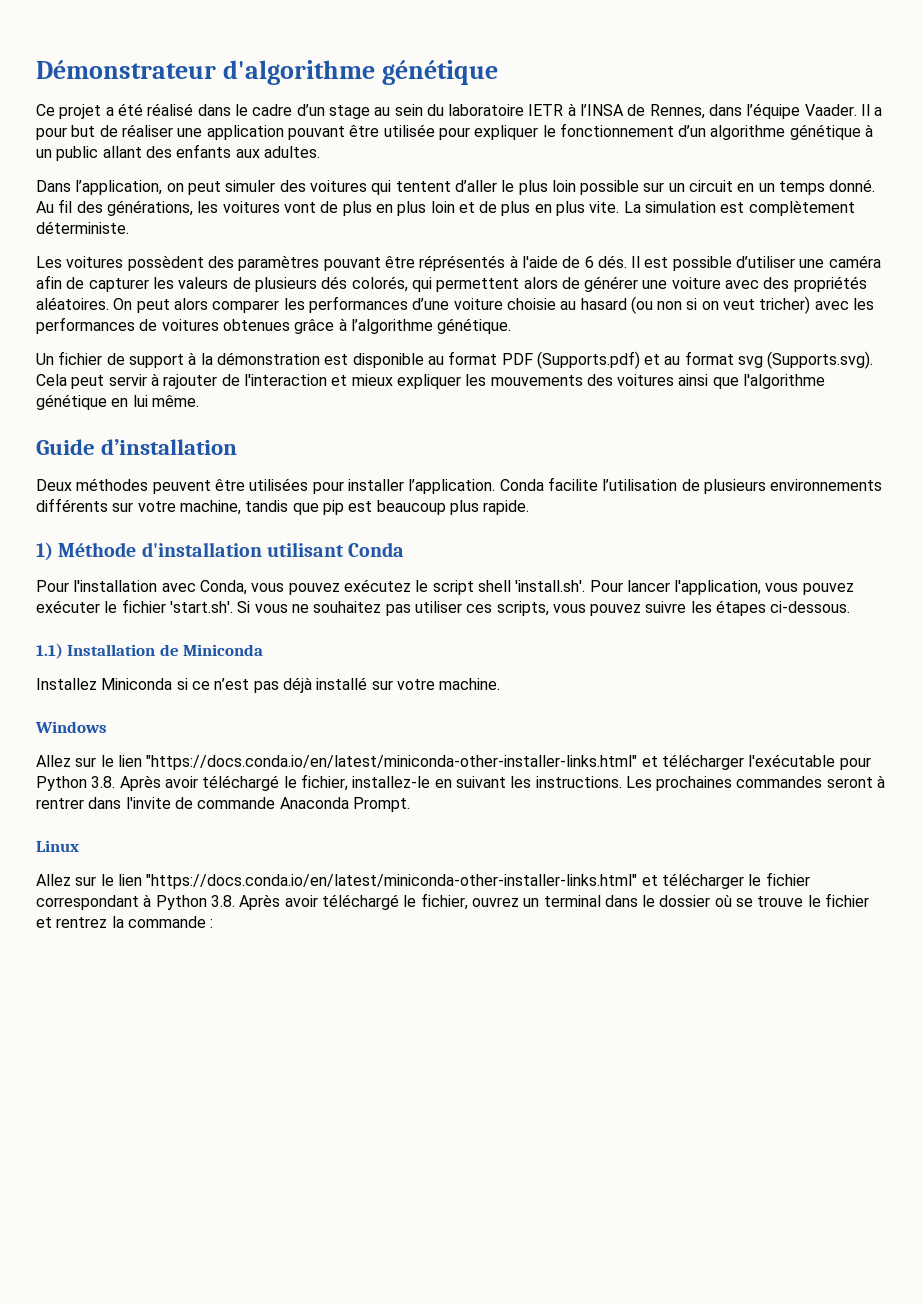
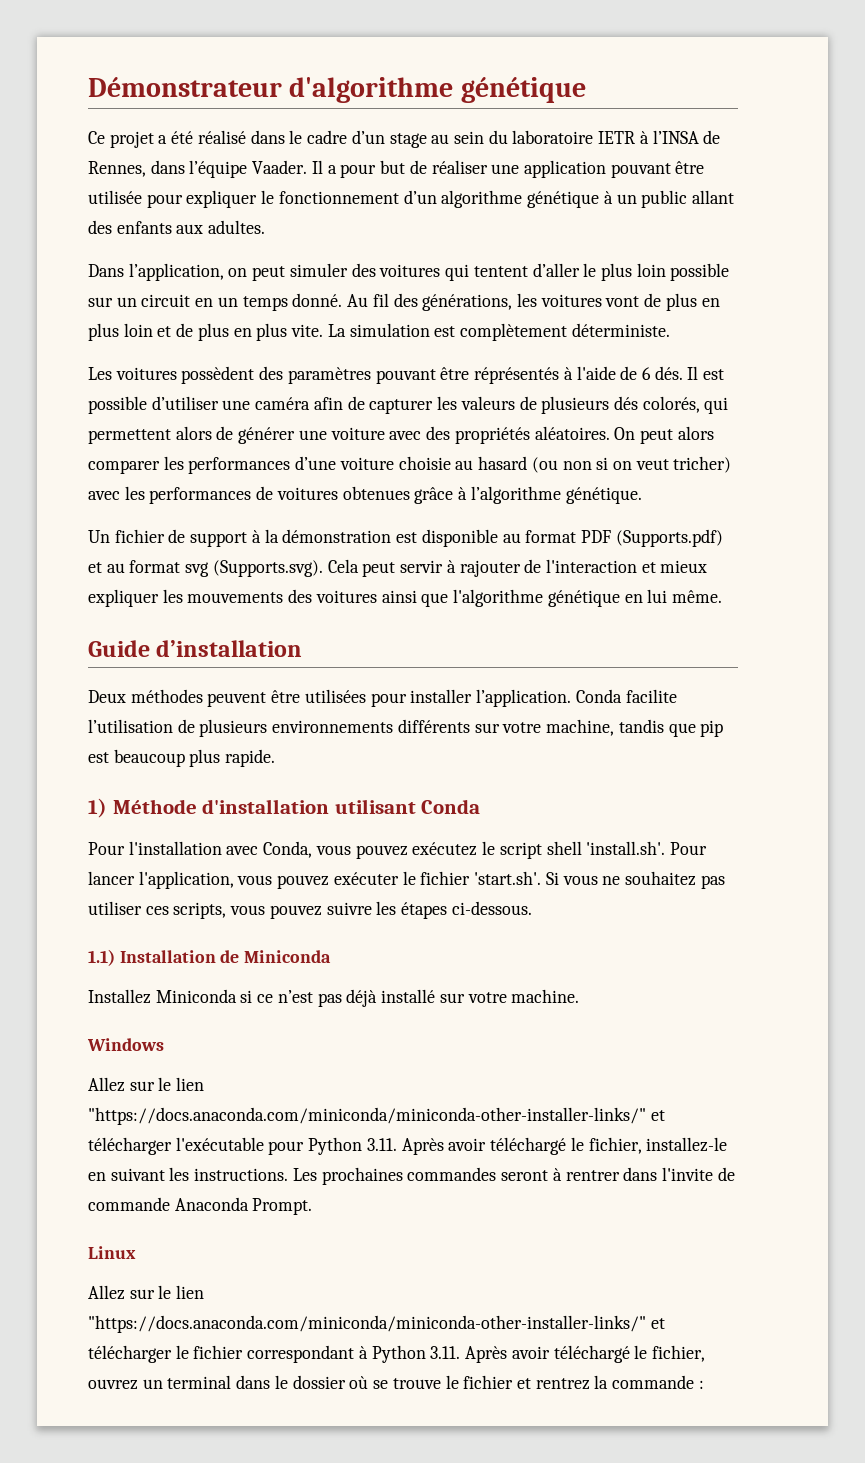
[146,755,638,770] "https://docs.conda.io/en/latest/miniconda-other-installer-links.html" -> [88,1107,646,1125] "https://docs.anaconda.com/miniconda/miniconda-other-installer-links/"
[91,776,116,788] 3.8. -> [366,1138,397,1151] 3.11.
[146,874,638,889] "https://docs.conda.io/en/latest/miniconda-other-installer-links.html" -> [88,1315,646,1333] "https://docs.anaconda.com/miniconda/miniconda-other-installer-links/"
[210,895,235,907] 3.8. -> [430,1346,461,1359] 3.11.

